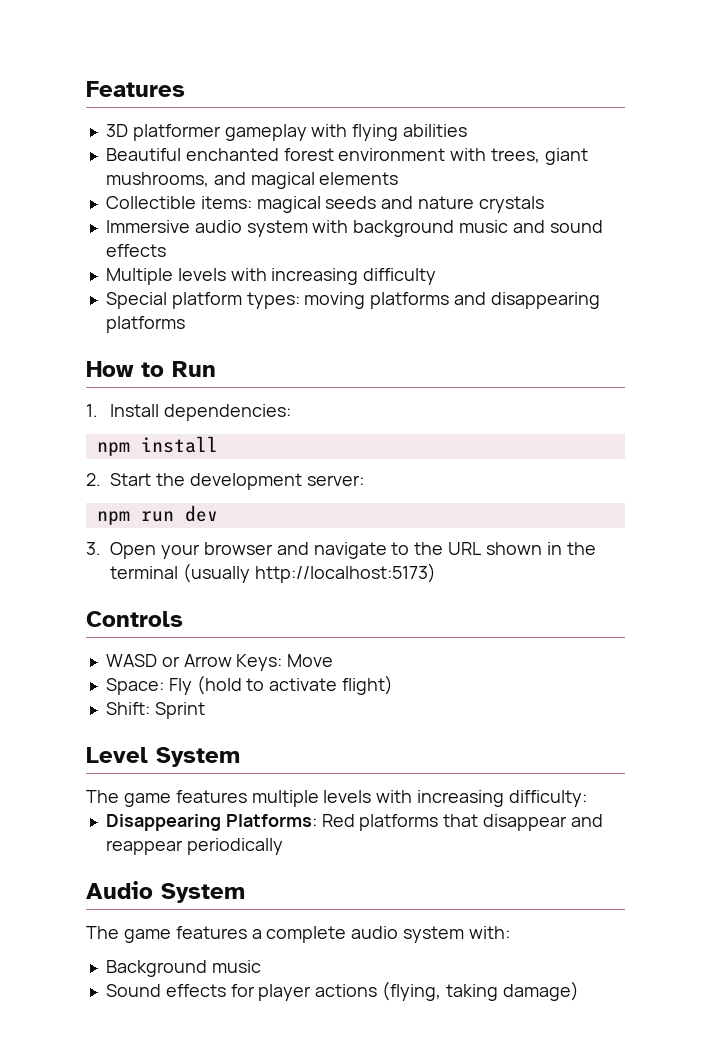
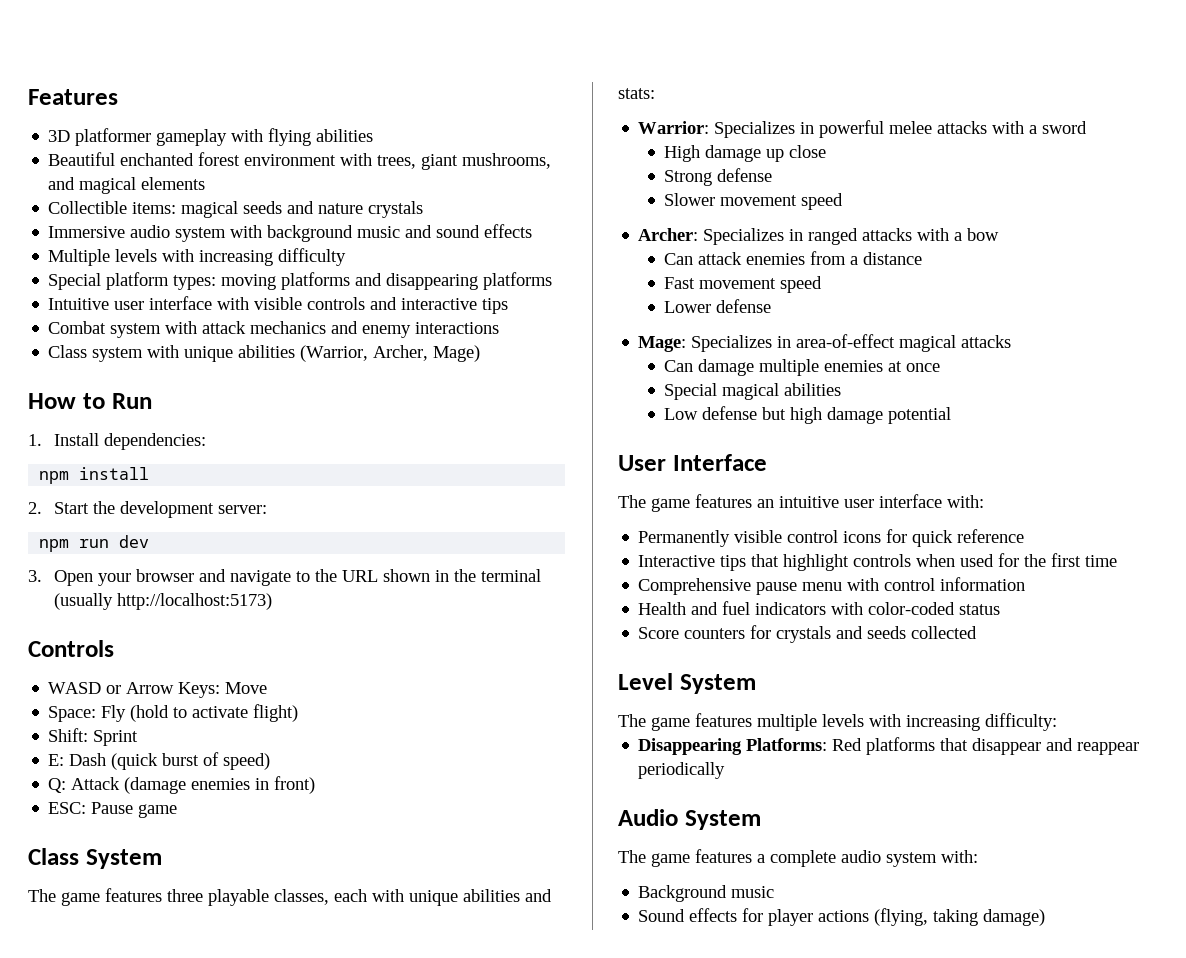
(185, 324) none -> [48,296,509,314] [48,321,500,338] [48,345,481,362] // Intuitive user interface with visible controls and interactive tips // Combat system with attack mechanics and enemy interactions // Class system with unique abilities (Warrior, Archer, Mage)
(205, 710) none -> [48,752,271,770] [48,776,316,794] [48,802,178,818] [28,848,162,869] [28,888,552,906] [618,88,655,99] [638,120,1088,138] [664,145,827,162] [664,168,773,186] [664,193,844,210] [638,228,1000,245] [664,251,923,265] [664,276,823,293] [664,299,772,313] [638,334,1012,352] [664,359,941,376] [664,383,842,400] [664,406,952,424] [618,454,767,471] [618,494,984,512] [638,529,1025,547] [638,553,1118,571] [638,577,1026,595] [638,601,1001,615] [638,625,978,643] // E: Dash (quick burst of speed) // Q: Attack (damage enemies in front) // ESC: Pause game // Class System // The game features three playable classes, each with unique abilities and stats: // Warrior: Specializes in powerful melee attacks with a sword // High damage up close // Strong defense // Slower movement speed // Archer: Specializes in ranged attacks with a bow // Can attack enemies from a distance // Fast movement speed // Lower defense // Mage: Specializes in area-of-effect magical attacks // Can damage multiple enemies at once // Special magical abilities // Low defense but high damage potential // User Interface // The game features an intuitive user interface with: // Permanently visible control icons for quick reference // Interactive tips that highlight controls when used for the first time // Comprehensive pause menu with control information // Health and fuel indicators with color-coded status // Score counters for crystals and seeds collected

